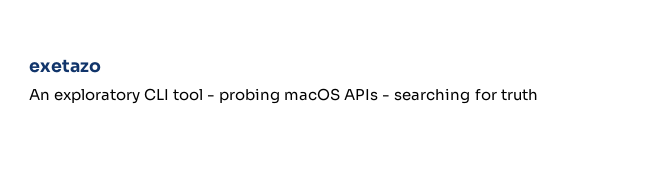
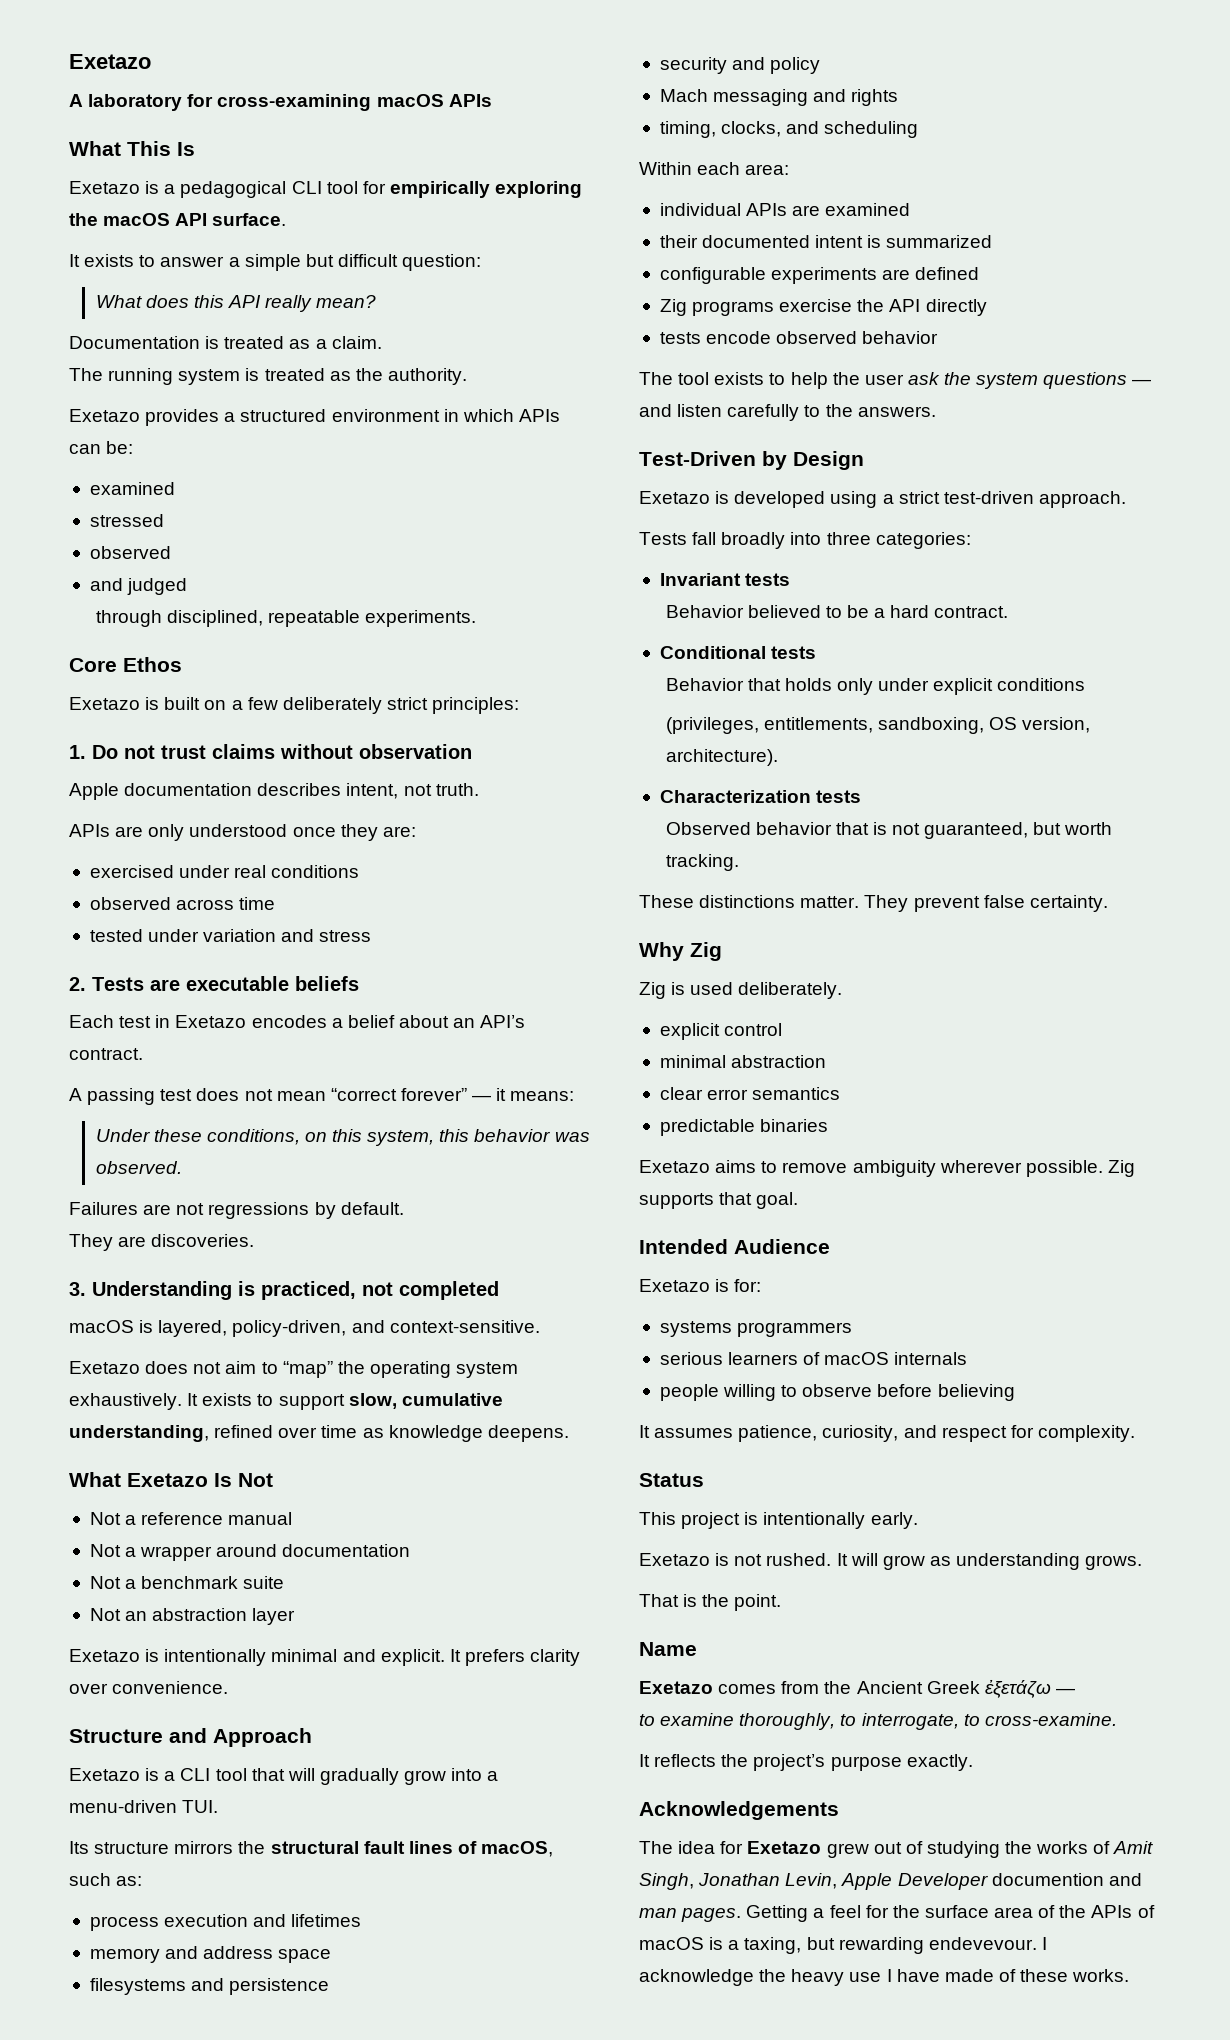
[29,59,101,73] [29,88,538,104] exetazo // An exploratory CLI tool - probing macOS APIs - searching for truth -> [69,54,151,69] [69,94,492,111] [69,141,195,156] [69,181,583,198] [69,213,287,226] [69,254,482,271] [95,295,377,312] [69,336,382,349] [69,368,467,385] [69,409,560,426] [69,441,134,454] [89,482,175,495] [89,514,164,527] [89,546,171,559] [89,578,188,595] [95,610,476,627] [69,657,182,672] [69,697,520,714] [69,744,472,759] [69,783,479,800] [69,824,416,841] [89,865,360,878] [89,897,276,910] [89,929,372,942] [69,976,359,991] [69,1015,526,1028] [69,1048,143,1060] [69,1088,575,1105] [95,1129,590,1146] [95,1161,182,1174] [69,1202,404,1219] [69,1234,255,1251] [69,1281,499,1300] [69,1320,540,1337] [69,1361,519,1378] [69,1393,503,1410] [69,1425,569,1442] [69,1472,273,1487] [89,1512,293,1525] [89,1544,411,1561] [89,1576,285,1589] [89,1608,296,1625] [69,1649,581,1666] [69,1681,229,1694] [69,1728,312,1747] [69,1768,499,1785] [69,1800,219,1813] [69,1841,554,1857] [69,1873,143,1886] [89,1914,362,1931] [89,1946,332,1963] [89,1978,330,1995] [659,57,821,74] [659,89,899,106] [659,121,919,138] [639,162,790,175] [659,203,911,216] [659,235,993,248] [659,267,980,284] [659,299,987,316] [659,331,939,344] [639,372,1152,389] [639,404,936,421] [639,451,864,470] [639,491,1126,508] [639,532,971,549] [659,573,791,586] [665,605,1009,618] [659,646,817,659] [665,678,1086,695] [665,717,1091,734] [665,749,778,766] [659,790,862,803] [665,822,1113,839] [665,854,739,871] [639,895,1108,912] [639,942,722,961] [639,982,843,999] [659,1023,783,1040] [659,1055,827,1068] [659,1087,841,1100] [659,1119,829,1136] [639,1160,1135,1177] [639,1192,799,1209] [639,1239,830,1254] [639,1279,762,1292] [659,1321,853,1337] [659,1352,968,1365] [659,1384,1015,1401] [639,1425,1135,1442] [639,1473,704,1487] [639,1512,918,1529] [639,1553,1143,1570] [639,1594,782,1611] [639,1642,697,1656] [639,1679,1075,1698] [639,1713,1117,1730] [639,1754,973,1771] [639,1801,839,1820] [639,1841,1154,1858] [639,1873,1142,1890] [639,1905,1155,1922] [639,1937,1047,1954] [639,1969,1130,1986] Exetazo // A laboratory for cross-examining macOS APIs // What This Is // Exetazo is a pedagogical CLI tool for empirically exploring the macOS API surface. // It exists to answer a simple but difficult question: // What does this API really mean? // Documentation is treated as a claim. // The running system is treated as the authority. // Exetazo provides a structured environment in which APIs can be: // examined // stressed // observed // and judged // through disciplined, repeatable experiments. // Core Ethos // Exetazo is built on a few deliberately strict principles: // 1. Do not trust claims without observation // Apple documentation describes intent, not truth. // APIs are only understood once they are: // exercised under real conditions // observed across time // tested under variation and stress // 2. Tests are executable beliefs // Each test in Exetazo encodes a belief about an API’s contract. // A passing test does not mean “correct forever” — it means: // Under these conditions, on this system, this behavior was observed. // Failures are not regressions by default. // They are discoveries. // 3. Understanding is practiced, not completed // macOS is layered, policy-driven, and context-sensitive. // Exetazo does not aim to “map” the operating system exhaustively. It exists to support slow, cumulative understanding, refined over time as knowledge deepens. // What Exetazo Is Not // Not a reference manual // Not a wrapper around documentation // Not a benchmark suite // Not an abstraction layer // Exetazo is intentionally minimal and explicit. It prefers clarity over convenience. // Structure and Approach // Exetazo is a CLI tool that will gradually grow into a menu-driven TUI. // Its structure mirrors the structural fault lines of macOS, such as: // process execution and lifetimes // memory and address space // filesystems and persistence // security and policy // Mach messaging and rights // timing, clocks, and scheduling // Within each area: // individual APIs are examined // their documented intent is summarized // configurable experiments are defined // Zig programs exercise the API directly // tests encode observed behavior // The tool exists to help the user ask the system questions — and listen carefully to the answers. // Test-Driven by Design // Exetazo is developed using a strict test-driven approach. // Tests fall broadly into three categories: // Invariant tests // Behavior believed to be a hard contract. // Conditional tests // Behavior that holds only under explicit conditions // (privileges, entitlements, sandboxing, OS version, architecture). // Characterization tests // Observed behavior that is not guaranteed, but worth tracking. // These distinctions matter. They prevent false certainty. // Why Zig // Zig is used deliberately. // explicit control // minimal abstraction // clear error semantics // predictable binaries // Exetazo aims to remove ambiguity wherever possible. Zig supports that goal. // Intended Audience // Exetazo is for: // systems programmers // serious learners of macOS internals // people willing to observe before believing // It assumes patience, curiosity, and respect for complexity. // Status // This project is intentionally early. // Exetazo is not rushed. It will grow as understanding grows. // That is the point. // Name // Exetazo comes from the Ancient Greek ἐξετάζω — // to examine thoroughly, to interrogate, to cross-examine. // It reflects the project’s purpose exactly. // Acknowledgements // The idea for Exetazo grew out of studying the works of Amit Singh, Jonathan Levin, Apple Developer documention and man pages. Getting a feel for the surface area of the APIs of macOS is a taxing, but rewarding endevevour. I acknowledge the heavy use I have made of these works.

